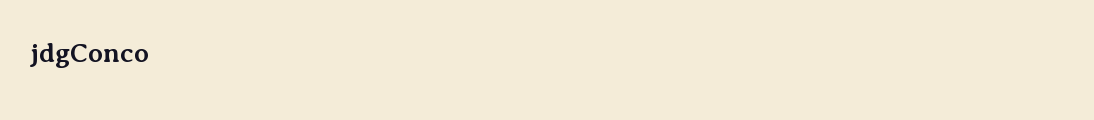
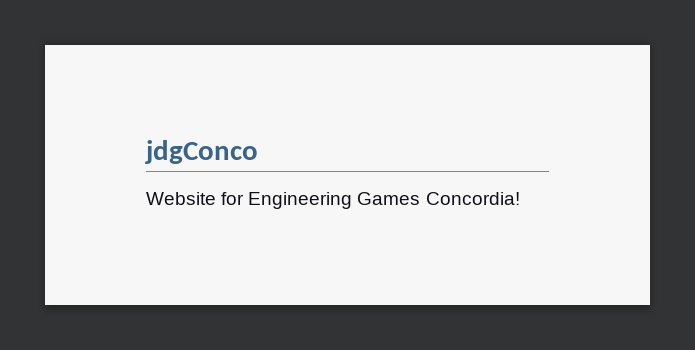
(149, 55) none -> [146,192,520,209] // Website for Engineering Games Concordia!

